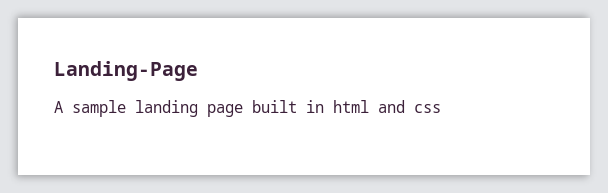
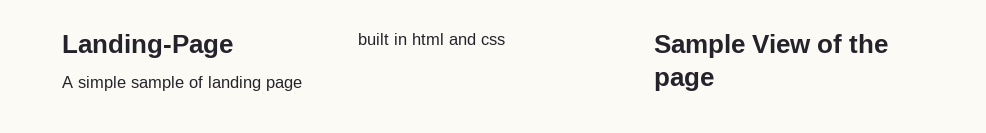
[72,100,126,117] sample -> [78,76,203,91] simple sample of
(441, 108) none -> [654,34,889,58] [654,72,714,91] // Sample View of the page

